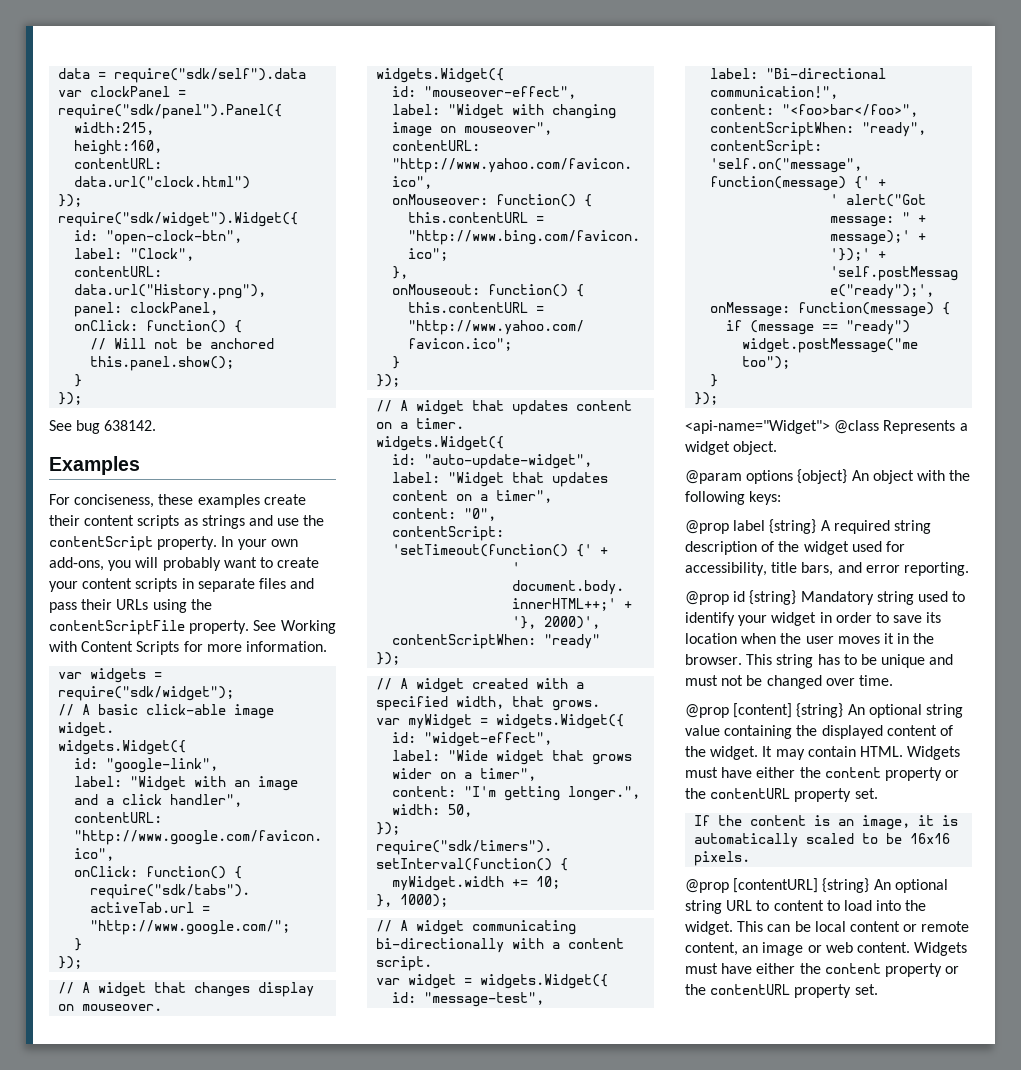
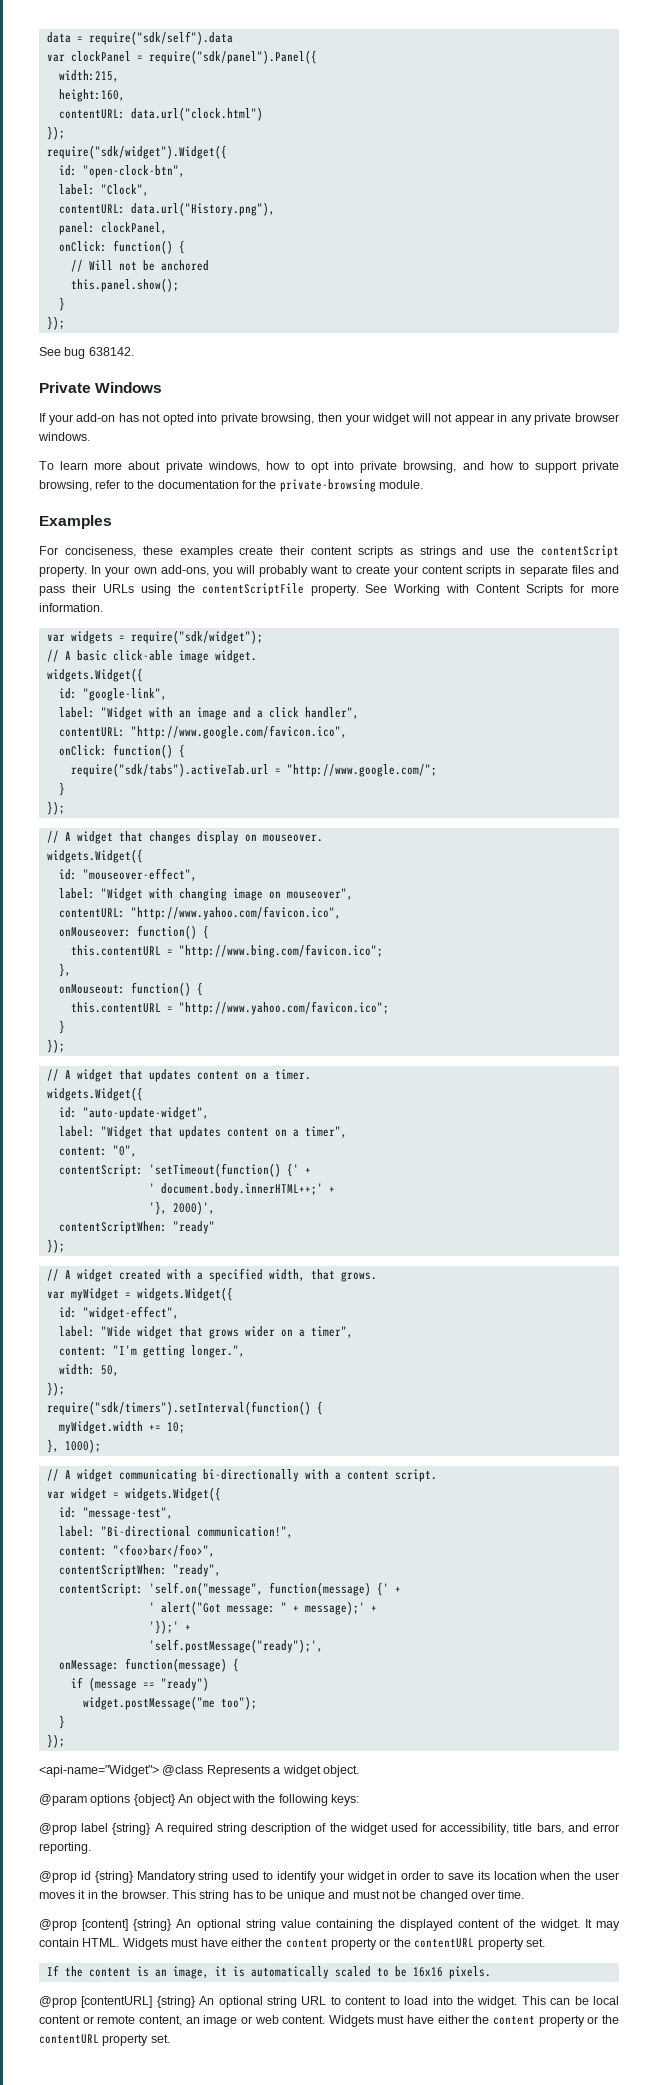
(157, 425) none -> [39,382,163,393] [39,413,619,425] [38,432,90,441] [39,461,619,473] [39,479,423,492] // Private Windows // If your add-on has not opted into private browsing, then your widget will not appear in any private browser windows. // To learn more about private windows, how to opt into private browsing, and how to support private browsing, refer to the documentation for the private-browsing module.

